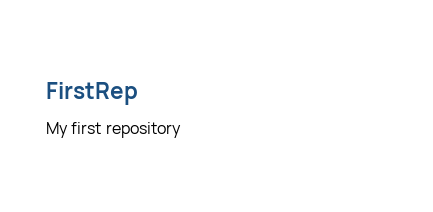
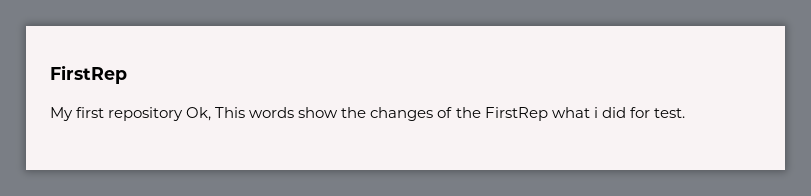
(181, 130) none -> [186,107,685,121] Ok, This words show the changes of the FirstRep what i did for test.

